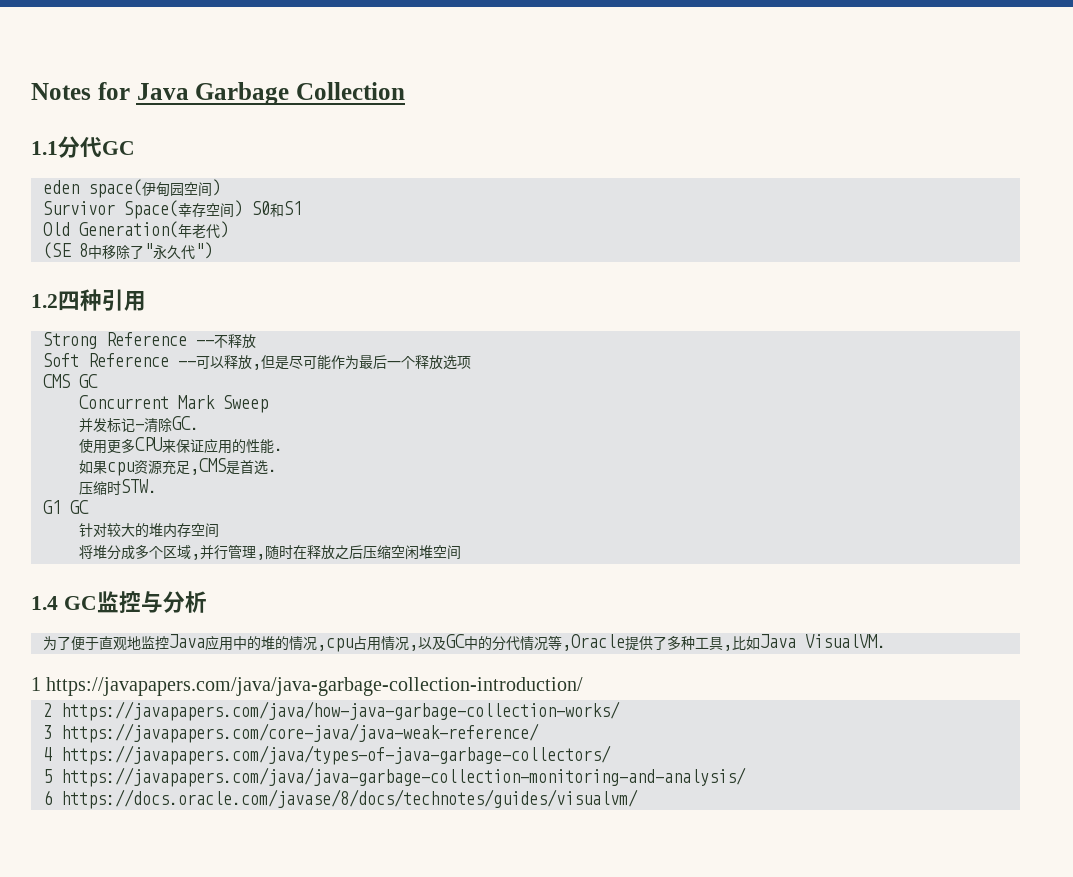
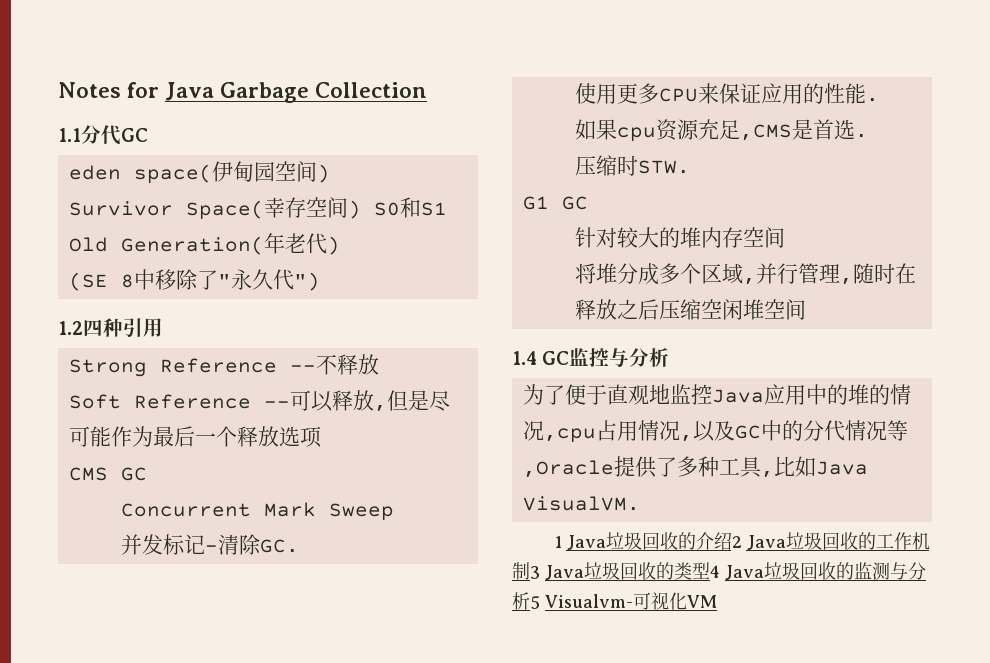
[46,677,584,696] [43,701,620,721] [43,723,539,743] [43,745,611,765] [43,767,746,787] [43,789,638,809] https://javapapers.com/java/java-garbage-collection-introduction/ // 2 https://javapapers.com/java/how-java-garbage-collection-works/ // 3 https://javapapers.com/core-java/java-weak-reference/ // 4 https://javapapers.com/java/types-of-java-garbage-collectors/ // 5 https://javapapers.com/java/java-garbage-collection-monitoring-and-analysis/ // 6 https://docs.oracle.com/javase/8/docs/technotes/guides/visualvm/ -> [566,532,930,550] [512,562,926,580] [512,592,717,610] Java垃圾回收的介绍2 Java垃圾回收的工作机制3 Java垃圾回收的类型4 Java垃圾回收的监测与分析5 Visualvm-可视化VM

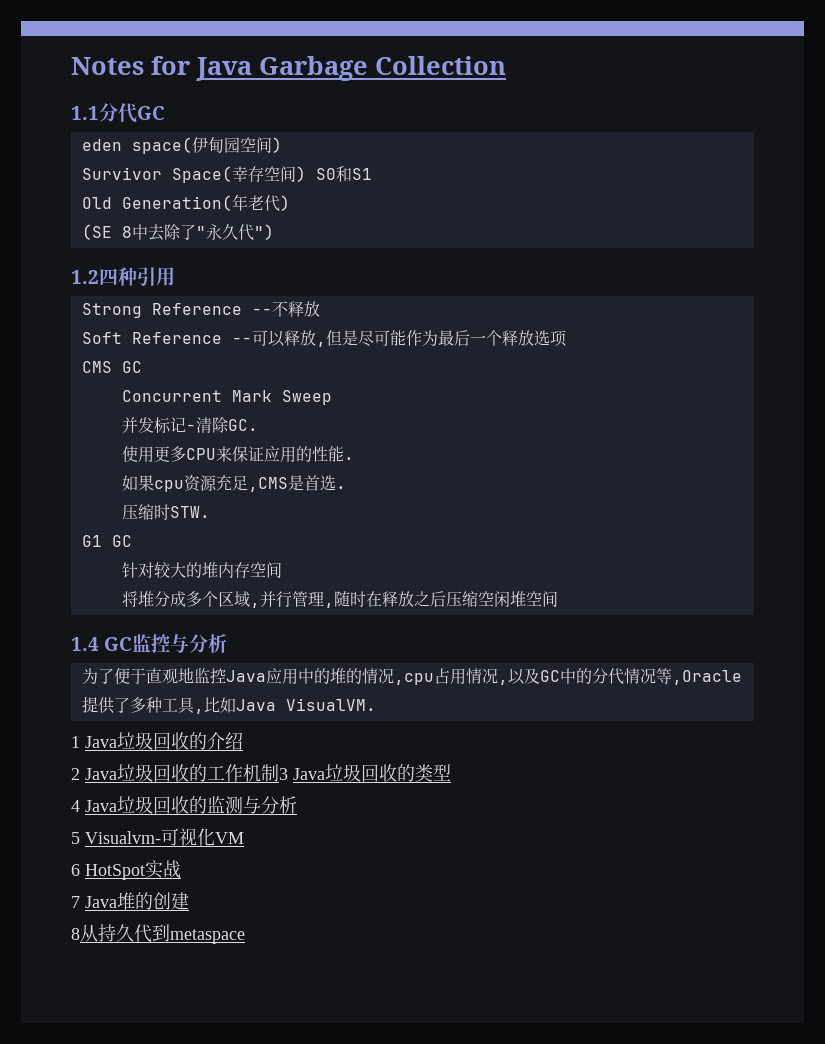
[154,269,176,290] 移 -> [147,224,164,241] 去
(732, 541) none -> (243, 741) //
(710, 570) none -> (451, 772) //
(530, 601) none -> (297, 805) //
(717, 601) none -> [71,860,181,880] [71,892,189,910] [71,924,245,944] // 6 HotSpot实战 // 7 Java堆的创建 // 8从持久代到metaspace

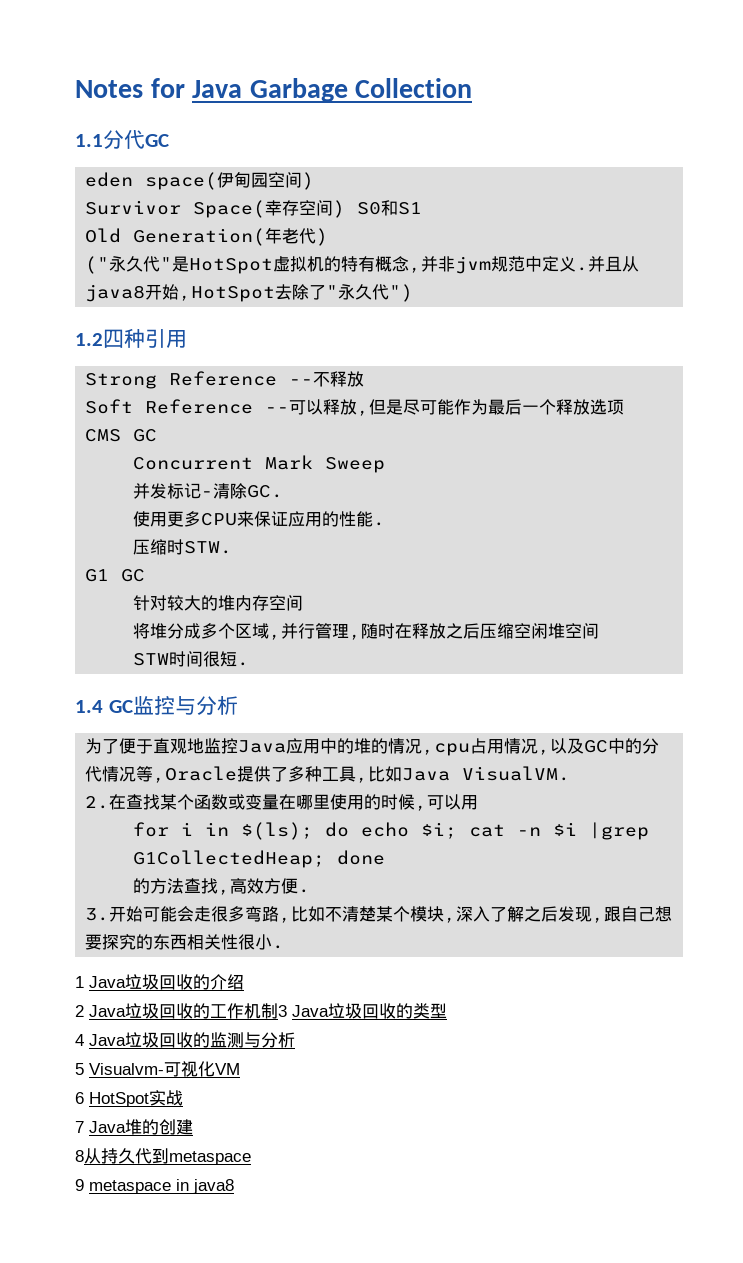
[81,224,148,240] (SE 8中 -> [85,256,640,274] [85,284,276,302] ("永久代"是HotSpot虚拟机的特有概念,并非jvm规范中定义.并且从java8开始,HotSpot
[121,475,346,492] // 如果cpu资源充足,CMS是首选. -> (386, 524) none
(558, 599) none -> [133,651,250,667] // STW时间很短.
(376, 704) none -> [85,794,479,811] [133,822,650,840] [133,850,386,868] [133,878,311,895] [85,906,673,923] [85,934,285,950] // 2.在查找某个函数或变量在哪里使用的时候,可以用 // for i in $(ls); do echo $i; cat -n $i |grep G1CollectedHeap; done // 的方法查找,高效方便. // 3.开始可能会走很多弯路,比如不清楚某个模块,深入了解之后发现,跟自己想要探究的东西相关性很小.
(245, 936) none -> [75,1179,234,1194] // 9 metaspace in java8

